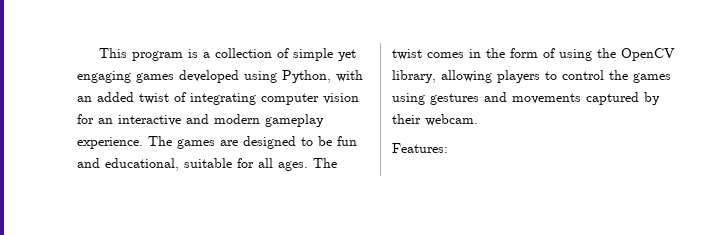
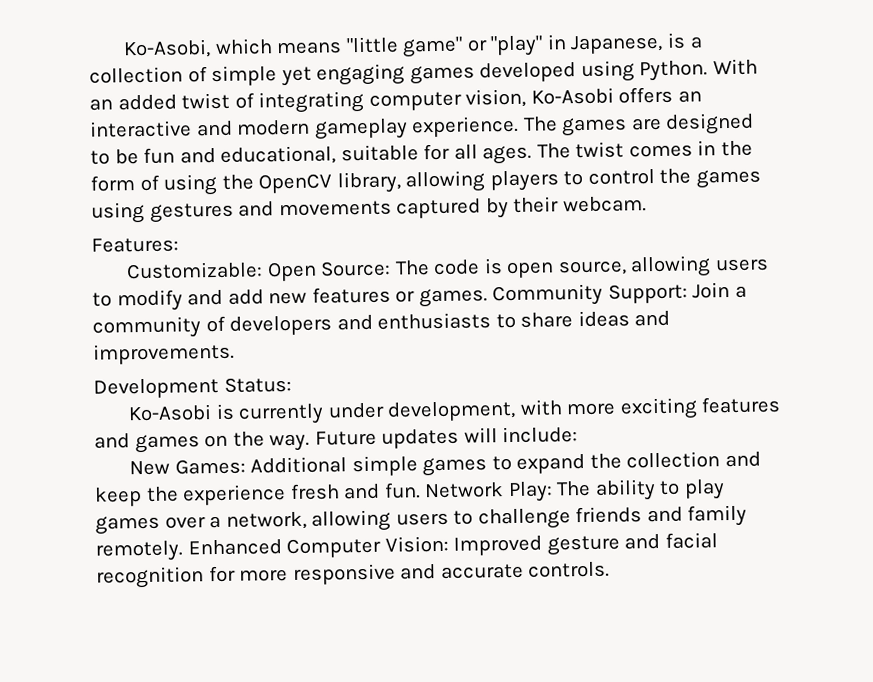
[99,48,184,61] This program -> [123,34,664,59] Ko-Asobi, which means "little game" or "play" in Japanese,
[282,70,363,83] Python, with -> [639,58,758,82] Python. With
[323,93,359,104] [77,114,94,124] vision for -> [465,86,674,108] vision, Ko-Asobi offers
(448, 148) none -> [126,255,770,282] [92,281,747,312] [92,310,671,339] [93,342,235,365] [93,376,292,399] [128,396,782,425] [94,426,579,454] [129,451,762,477] [94,479,725,507] [95,504,748,535] [95,532,718,562] [96,561,611,589] // Customizable: Open Source: The code is open source, allowing users to modify and add new features or games. Community Support: Join a community of developers and enthusiasts to share ideas and improvements. // Development Status: // Ko-Asobi is currently under development, with more exciting features and games on the way. Future updates will include: // New Games: Additional simple games to expand the collection and keep the experience fresh and fun. Network Play: The ability to play games over a network, allowing users to challenge friends and family remotely. Enhanced Computer Vision: Improved gesture and facial recognition for more responsive and accurate controls.

